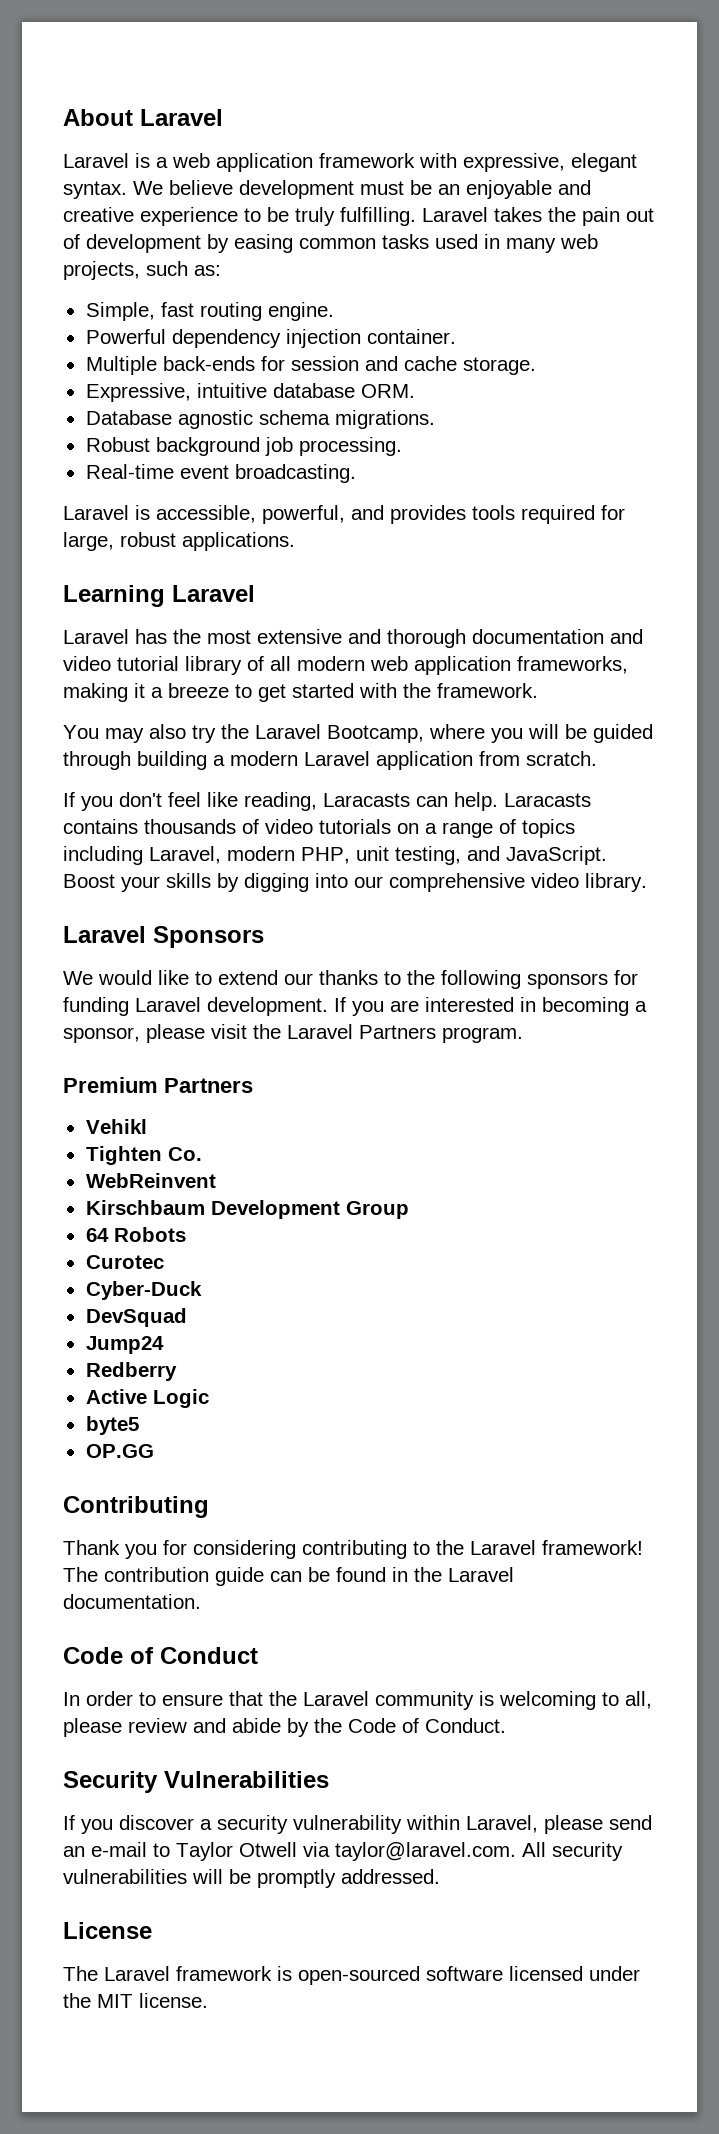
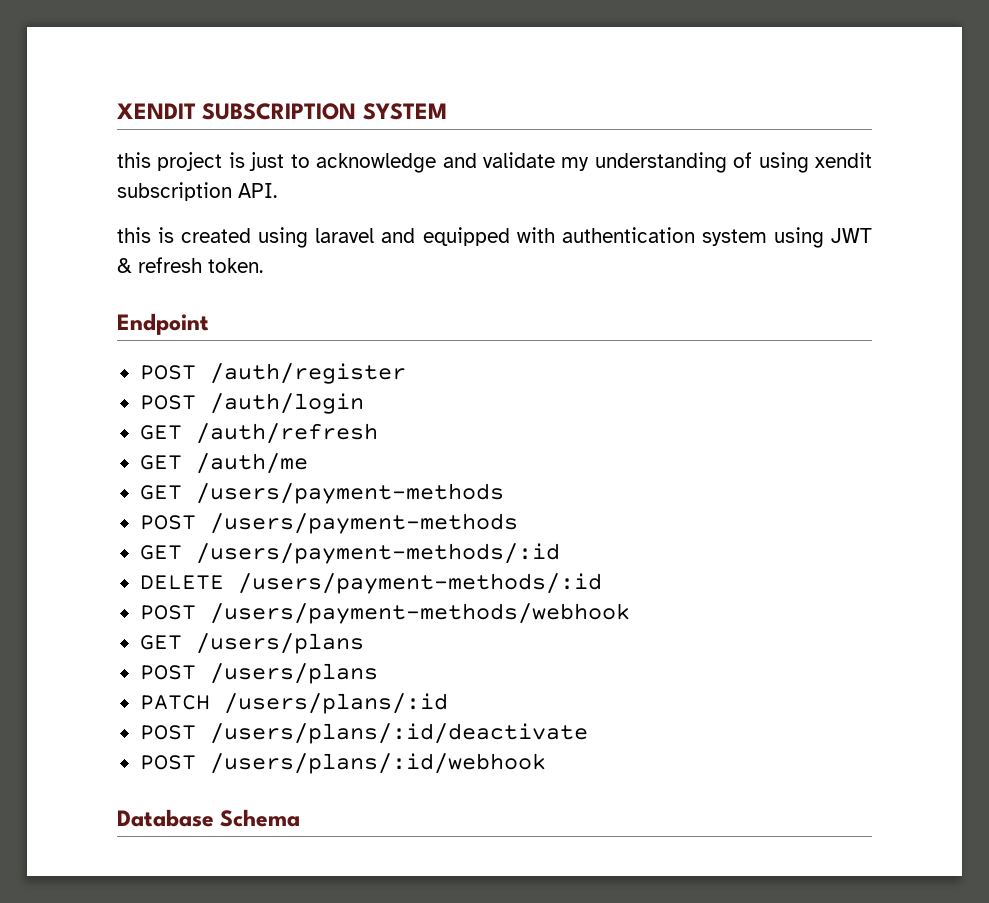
[63,109,223,126] [63,153,637,172] [63,180,591,199] [63,207,654,226] [63,234,598,253] [63,261,221,280] [85,302,334,321] [85,329,456,348] [85,356,536,375] [85,383,415,402] [85,410,435,429] [85,437,402,456] [85,464,356,483] [63,505,625,524] [63,532,295,551] [63,585,255,607] [63,629,643,648] [63,656,628,675] [63,683,538,702] [63,724,653,743] [63,751,597,770] [63,792,591,811] [63,819,575,838] [63,846,607,865] [63,873,647,892] [63,926,264,948] [63,970,638,989] [63,997,647,1016] [63,1024,523,1043] [63,1077,253,1093] [85,1119,147,1134] [85,1146,202,1165] [85,1173,216,1188] [85,1200,409,1219] [85,1227,186,1242] [85,1255,164,1269] [85,1281,202,1300] [85,1308,187,1327] [85,1336,164,1354] [85,1362,177,1381] [85,1389,209,1408] [85,1416,139,1435] [85,1444,154,1458] [63,1496,209,1518] [63,1540,643,1559] [63,1567,514,1586] [63,1594,201,1609] [63,1647,258,1664] [63,1691,652,1710] [63,1718,506,1737] [63,1771,329,1793] [63,1815,652,1834] [63,1842,623,1861] [63,1869,440,1888] [63,1922,152,1939] [63,1966,640,1985] [63,1993,208,2008] About Laravel // Laravel is a web application framework with expressive, elegant syntax. We believe development must be an enjoyable and creative experience to be truly fulfilling. Laravel takes the pain out of development by easing common tasks used in many web projects, such as: // Simple, fast routing engine. // Powerful dependency injection container. // Multiple back-ends for session and cache storage. // Expressive, intuitive database ORM. // Database agnostic schema migrations. // Robust background job processing. // Real-time event broadcasting. // Laravel is accessible, powerful, and provides tools required for large, robust applications. // Learning Laravel // Laravel has the most extensive and thorough documentation and video tutorial library of all modern web application frameworks, making it a breeze to get started with the framework. // You may also try the Laravel Bootcamp, where you will be guided through building a modern Laravel application from scratch. // If you don't feel like reading, Laracasts can help. Laracasts contains thousands of video tutorials on a range of topics including Laravel, modern PHP, unit testing, and JavaScript. Boost your skills by digging into our comprehensive video library. // Laravel Sponsors // We would like to extend our thanks to the following sponsors for funding Laravel development. If you are interested in becoming a sponsor, please visit the Laravel Partners program. // Premium Partners // Vehikl // Tighten Co. // WebReinvent // Kirschbaum Development Group // 64 Robots // Curotec // Cyber-Duck // DevSquad // Jump24 // Redberry // Active Logic // byte5 // OP.GG // Contributing // Thank you for considering contributing to the Laravel framework! The contribution guide can be found in the Laravel documentation. // Code of Conduct // In order to ensure that the Laravel community is welcoming to all, please review and abide by the Code of Conduct. // Security Vulnerabilities // If you discover a security vulnerability within Laravel, please send an e-mail to Taylor Otwell via taylor@laravel.com. All security vulnerabilities will be promptly addressed. // License // The Laravel framework is open-sourced software licensed under the MIT license. -> [117,103,447,120] [117,152,872,173] [117,182,277,201] [117,227,872,248] [117,257,263,273] [117,313,209,335] [139,363,406,384] [139,393,364,414] [139,423,378,444] [139,453,308,474] [139,483,504,504] [139,513,518,534] [139,543,560,564] [139,573,602,594] [139,603,630,624] [139,633,364,654] [139,663,378,684] [139,693,448,714] [139,723,588,744] [139,753,546,774] [117,809,301,827] XENDIT SUBSCRIPTION SYSTEM // this project is just to acknowledge and validate my understanding of using xendit subscription API. // this is created using laravel and equipped with authentication system using JWT & refresh token. // Endpoint // POST /auth/register // POST /auth/login // GET /auth/refresh // GET /auth/me // GET /users/payment-methods // POST /users/payment-methods // GET /users/payment-methods/:id // DELETE /users/payment-methods/:id // POST /users/payment-methods/webhook // GET /users/plans // POST /users/plans // PATCH /users/plans/:id // POST /users/plans/:id/deactivate // POST /users/plans/:id/webhook // Database Schema

